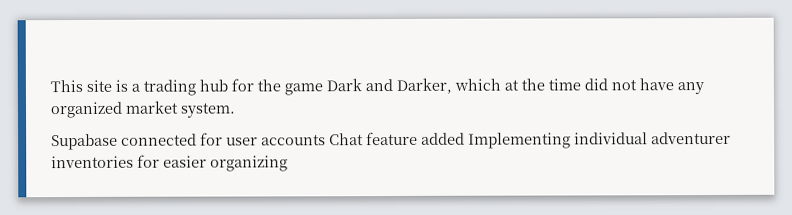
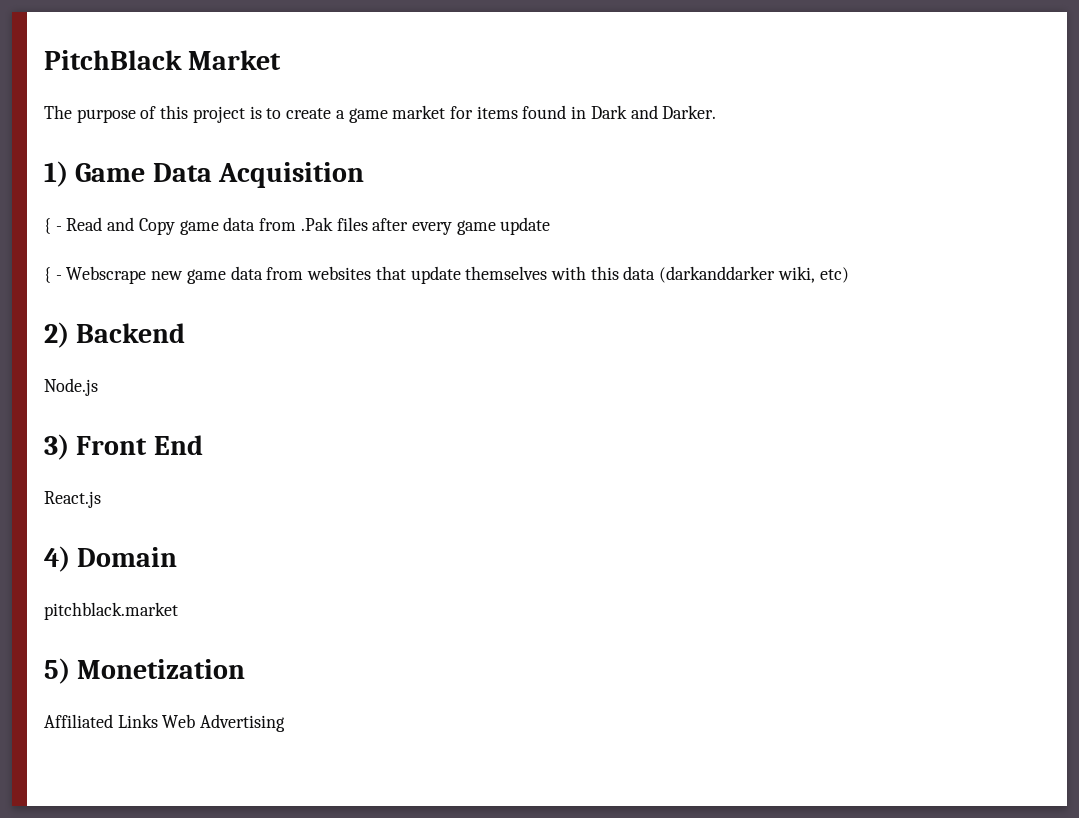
[50,77,704,96] [50,100,236,119] [51,131,731,151] [51,154,288,172] This site is a trading hub for the game Dark and Darker, which at the time did not have any organized market system. // Supabase connected for user accounts Chat feature added Implementing individual adventurer inventories for easier organizing -> [44,50,282,70] [44,105,717,123] [44,161,365,188] [44,217,551,235] [44,266,849,284] [44,322,186,348] [44,378,98,396] [44,434,203,460] [44,491,101,508] [44,546,178,572] [44,602,178,620] [44,658,246,684] [44,714,286,732] PitchBlack Market // The purpose of this project is to create a game market for items found in Dark and Darker. // 1) Game Data Acquisition // { - Read and Copy game data from .Pak files after every game update // { - Webscrape new game data from websites that update themselves with this data (darkanddarker wiki, etc) // 2) Backend // Node.js // 3) Front End // React.js // 4) Domain // pitchblack.market // 5) Monetization // Affiliated Links Web Advertising

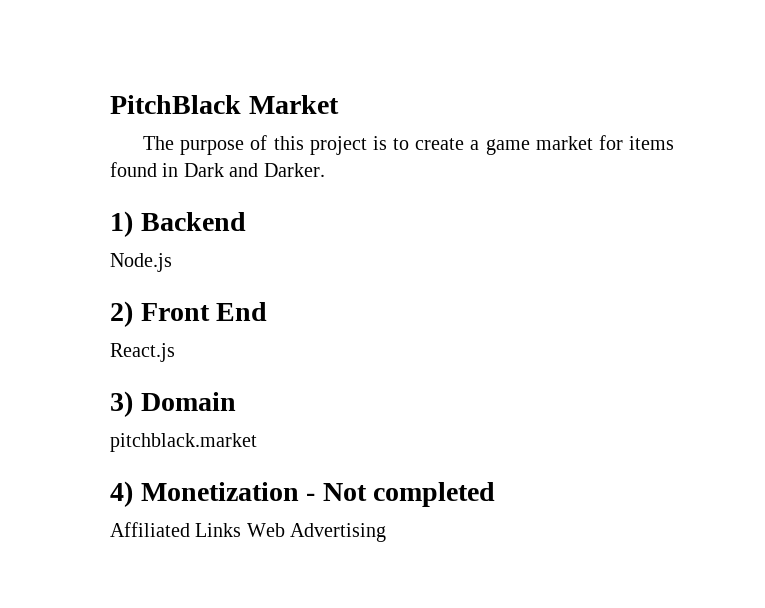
[75,162,365,188] [44,217,551,235] [44,266,849,284] [44,322,69,348] Game Data Acquisition // { - Read and Copy game data from .Pak files after every game update // { - Webscrape new game data from websites that update themselves with this data (darkanddarker wiki, etc) // 2) -> (133, 224) none
[44,434,69,460] 3) -> [110,301,133,327] 2)
[44,546,70,572] 4) -> [110,391,133,417] 3)
[44,658,70,684] 5) -> [110,481,133,507] 4)
(246, 669) none -> [306,482,496,507] - Not completed

